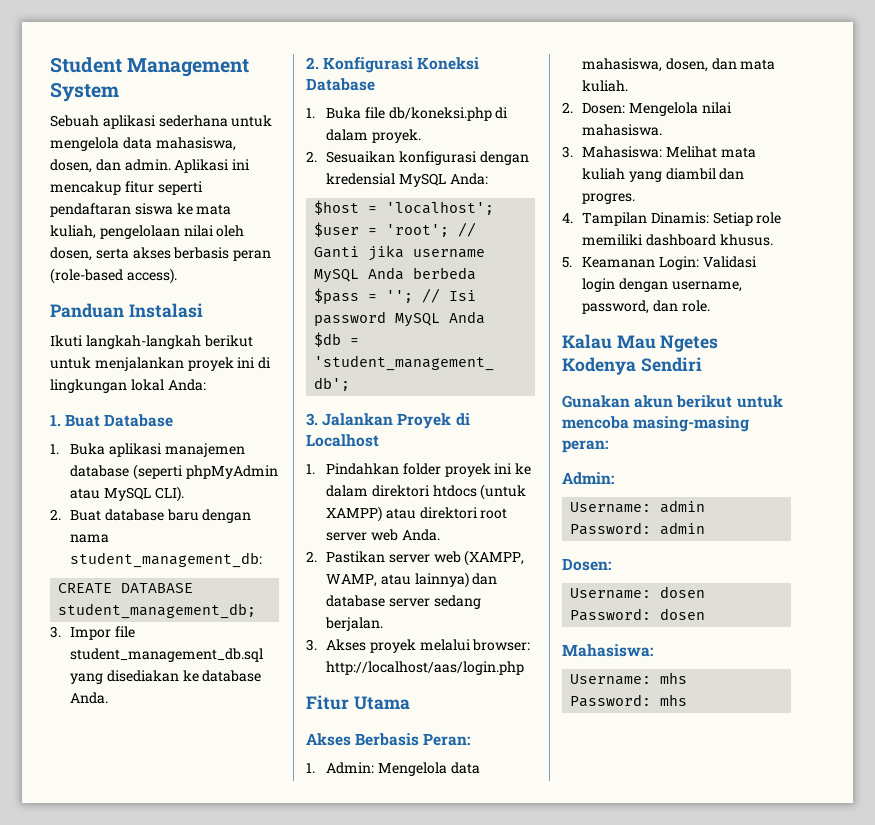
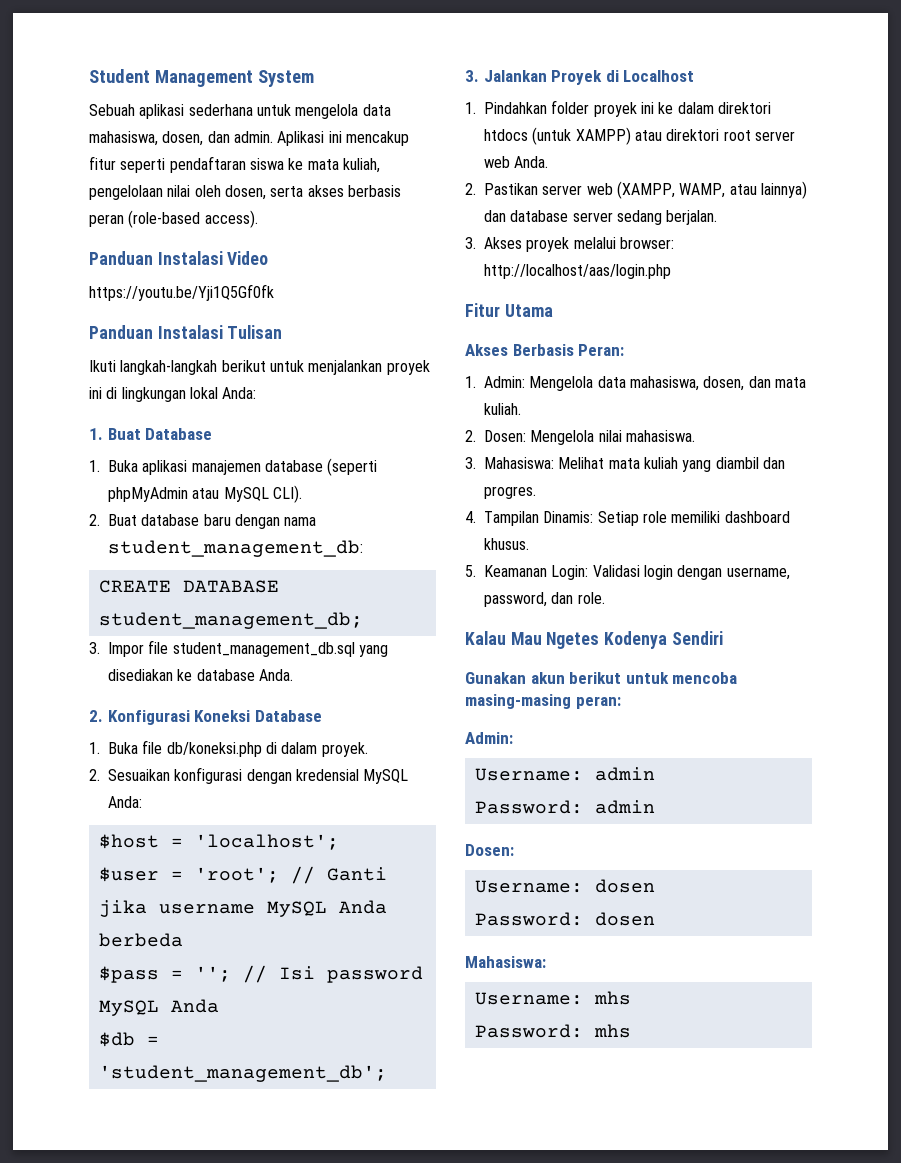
(203, 310) none -> [227,251,269,265] [89,284,274,301] [89,325,283,339] Video // https://youtu.be/Yji1Q5Gf0fk // Panduan Instalasi Tulisan

